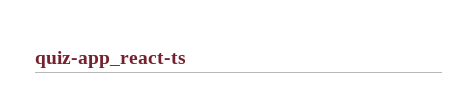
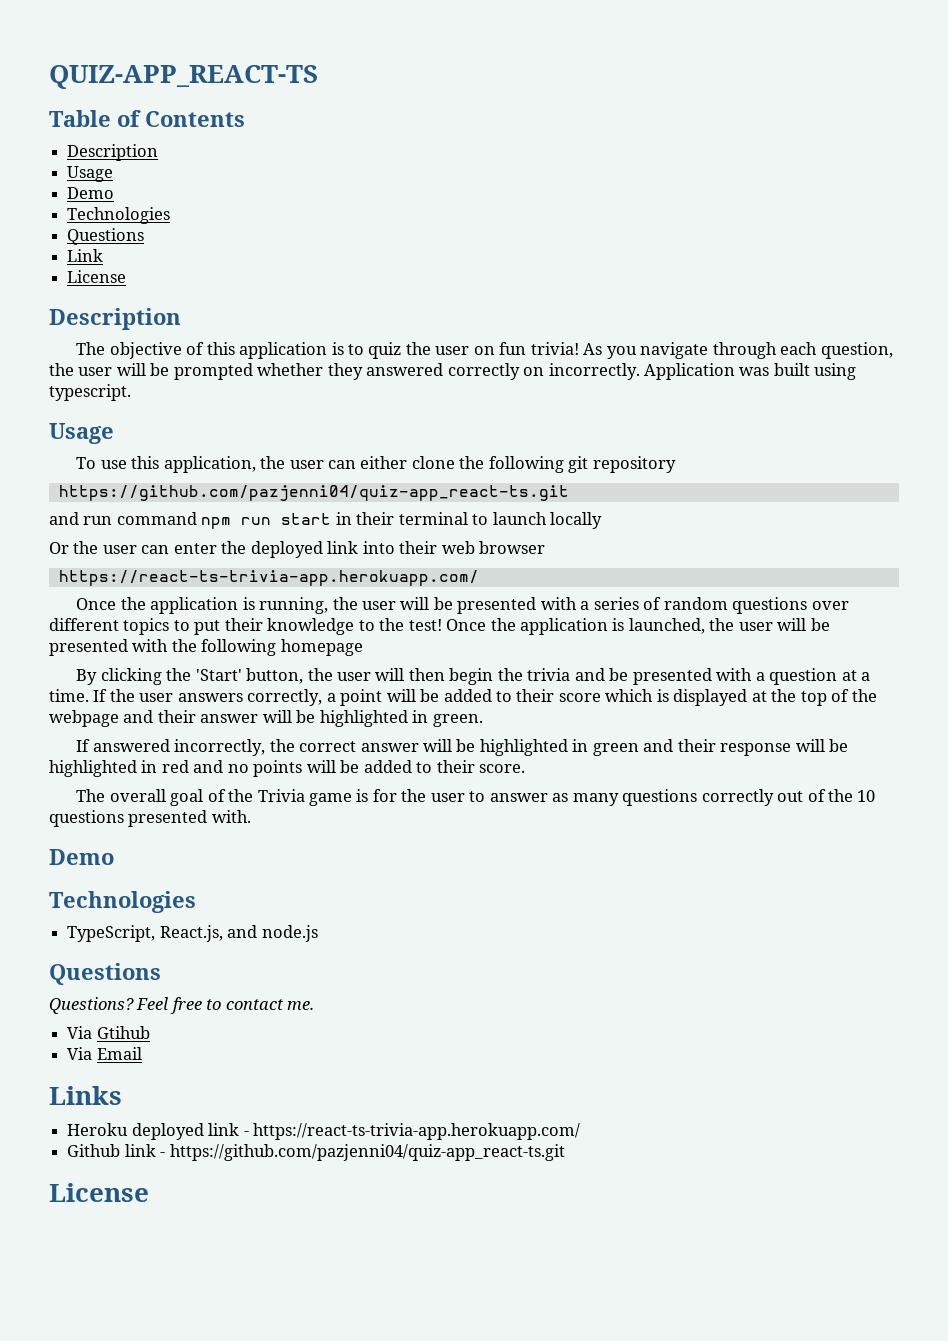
[35,51,186,68] quiz-app_react-ts -> [49,65,318,89] [49,110,245,127] [67,144,159,161] [67,166,114,182] [67,187,115,199] [67,207,171,224] [67,228,145,245] [67,249,104,262] [67,270,127,283] [49,308,181,330] [76,342,893,359] [49,363,857,380] [49,384,131,401] [49,423,114,444] [76,456,676,473] [58,485,569,501] [49,512,603,529] [49,541,546,558] [58,570,479,586] [76,597,849,614] [49,618,830,635] [49,639,363,656] [76,668,870,685] [49,689,877,706] [49,710,483,727] [76,739,849,756] [49,760,526,777] [76,789,876,806] [49,810,251,827] [49,849,114,865] [49,891,196,913] [67,925,318,942] [49,963,161,985] [49,997,315,1014] [67,1026,150,1039] [67,1047,142,1060] [49,1086,122,1105] [67,1123,580,1140] [67,1144,565,1161] [49,1183,149,1202] QUIZ-APP_REACT-TS // Table of Contents // Description // Usage // Demo // Technologies // Questions // Link // License // Description // The objective of this application is to quiz the user on fun trivia! As you navigate through each question, the user will be prompted whether they answered correctly on incorrectly. Application was built using typescript. // Usage // To use this application, the user can either clone the following git repository // https://github.com/pazjenni04/quiz-app_react-ts.git // and run command npm run start in their terminal to launch locally // Or the user can enter the deployed link into their web browser // https://react-ts-trivia-app.herokuapp.com/ // Once the application is running, the user will be presented with a series of random questions over different topics to put their knowledge to the test! Once the application is launched, the user will be presented with the following homepage // By clicking the 'Start' button, the user will then begin the trivia and be presented with a question at a time. If the user answers correctly, a point will be added to their score which is displayed at the top of the webpage and their answer will be highlighted in green. // If answered incorrectly, the correct answer will be highlighted in green and their response will be highlighted in red and no points will be added to their score. // The overall goal of the Trivia game is for the user to answer as many questions correctly out of the 10 questions presented with. // Demo // Technologies // TypeScript, React.js, and node.js // Questions // Questions? Feel free to contact me. // Via Gtihub // Via Email // Links // Heroku deployed link - https://react-ts-trivia-app.herokuapp.com/ // Github link - https://github.com/pazjenni04/quiz-app_react-ts.git // License

